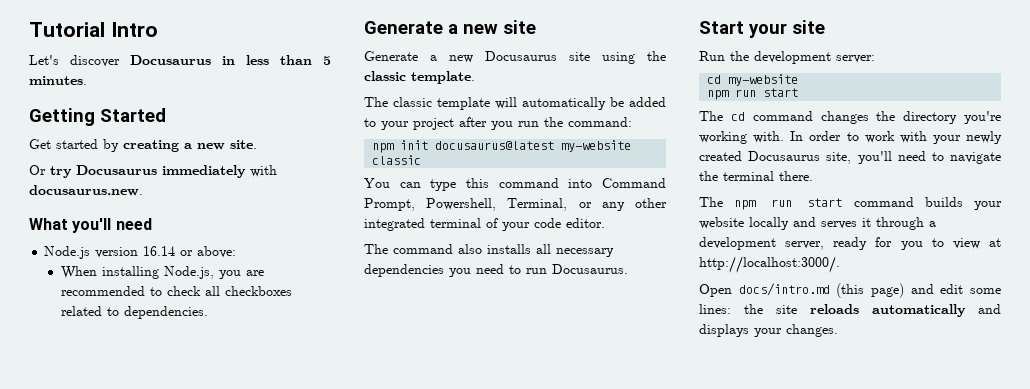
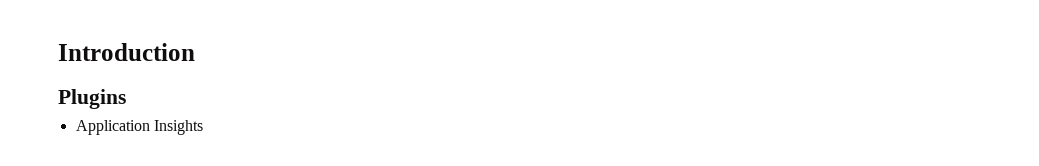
[29,22,158,37] [29,55,331,67] [29,76,87,85] [29,108,166,126] [29,139,257,152] [29,165,277,178] [29,185,143,196] [29,218,152,233] [44,246,237,259] [60,266,264,279] [60,286,292,296] [60,306,208,319] [364,20,536,34] [364,51,666,64] [364,71,475,84] [364,97,666,110] [364,117,632,130] [372,140,632,153] [372,155,422,165] [364,178,666,191] [364,198,667,211] [364,218,605,231] [364,244,614,257] [364,264,628,277] [699,20,825,38] [699,51,875,64] [707,74,799,86] [707,88,799,100] [699,111,1001,124] [699,131,1002,144] [699,151,1001,164] [699,171,813,181] [699,197,1002,210] [699,217,936,230] [699,237,1001,250] [699,256,840,273] [699,283,1001,298] [699,304,1001,317] [699,324,838,337] Tutorial Intro // Let's discover Docusaurus in less than 5 minutes. // Getting Started // Get started by creating a new site. // Or try Docusaurus immediately with docusaurus.new. // What you'll need // Node.js version 16.14 or above: // When installing Node.js, you are recommended to check all checkboxes related to dependencies. // Generate a new site // Generate a new Docusaurus site using the classic template. // The classic template will automatically be added to your project after you run the command: // npm init docusaurus@latest my-website classic // You can type this command into Command Prompt, Powershell, Terminal, or any other integrated terminal of your code editor. // The command also installs all necessary dependencies you need to run Docusaurus. // Start your site // Run the development server: // cd my-website // npm run start // The cd command changes the directory you're working with. In order to work with your newly created Docusaurus site, you'll need to navigate the terminal there. // The npm run start command builds your website locally and serves it through a development server, ready for you to view at http://localhost:3000/. // Open docs/intro.md (this page) and edit some lines: the site reloads automatically and displays your changes. -> [58,43,195,61] [58,89,126,109] [75,120,203,135] Introduction // Plugins // Application Insights

